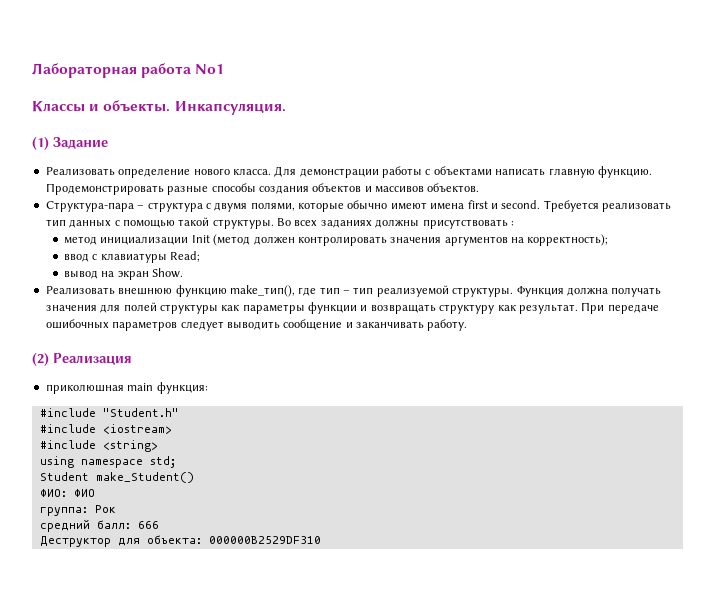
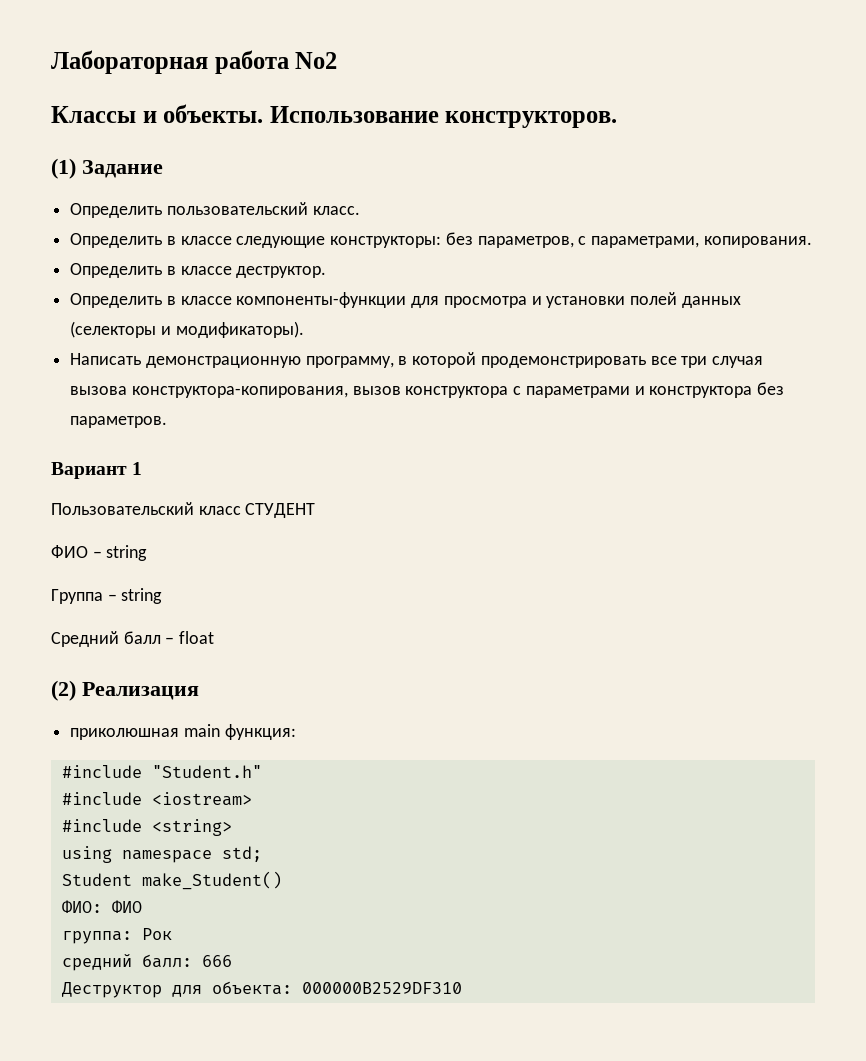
[195,64,225,74] No1 -> [295,52,338,69] No2
[174,101,286,115] Инкапсуляция. -> [269,106,618,128] Использование конструкторов.
[45,166,652,178] [45,183,480,195] [45,200,671,212] [45,217,514,229] [64,234,609,246] [64,251,201,263] [64,268,184,280] [45,285,662,297] [45,302,659,314] [45,319,468,331] Реализовать определение нового класса. Для демонстрации работы с объектами написать главную функцию. Продемонстрировать разные способы создания объектов и массивов объектов. // Структура-пара – структура с двумя полями, которые обычно имеют имена first и second. Требуется реализовать тип данных с помощью такой структуры. Во всех заданиях должны присутствовать : // метод инициализации Init (метод должен контролировать значения аргументов на корректность); // ввод с клавиатуры Read; // вывод на экран Show. // Реализовать внешнюю функцию make_тип(), где тип – тип реализуемой структуры. Функция должна получать значения для полей структуры как параметры функции и возвращать структуру как результат. При передаче ошибочных параметров следует выводить сообщение и заканчивать работу. -> [70,202,360,218] [70,232,812,248] [70,263,327,278] [70,292,741,308] [70,321,304,338] [70,352,764,368] [70,382,785,398] [70,416,168,428] [51,462,143,479] [51,502,316,518] [51,545,148,561] [51,588,163,604] [51,631,215,647] Определить пользовательский класс. // Определить в классе следующие конструкторы: без параметров, с параметрами, копирования. // Определить в классе деструктор. // Определить в классе компоненты-функции для просмотра и установки полей данных (селекторы и модификаторы). // Написать демонстрационную программу, в которой продемонстрировать все три случая вызова конструктора-копирования, вызов конструктора с параметрами и конструктора без параметров. // Вариант 1 // Пользовательский класс СТУДЕНТ // ФИО – string // Группа – string // Средний балл – float

